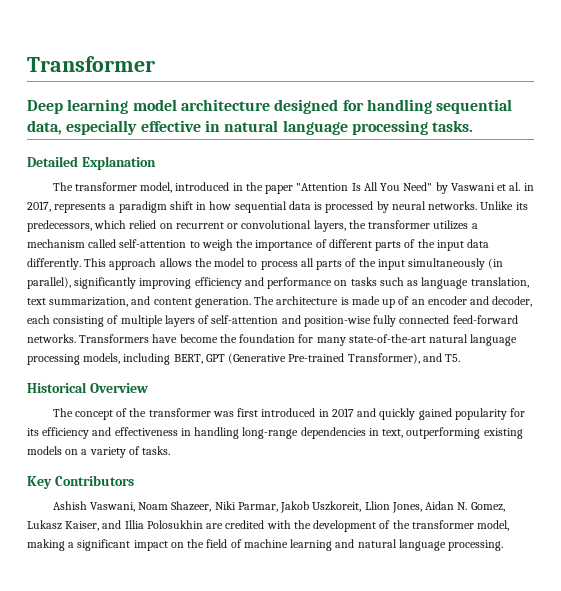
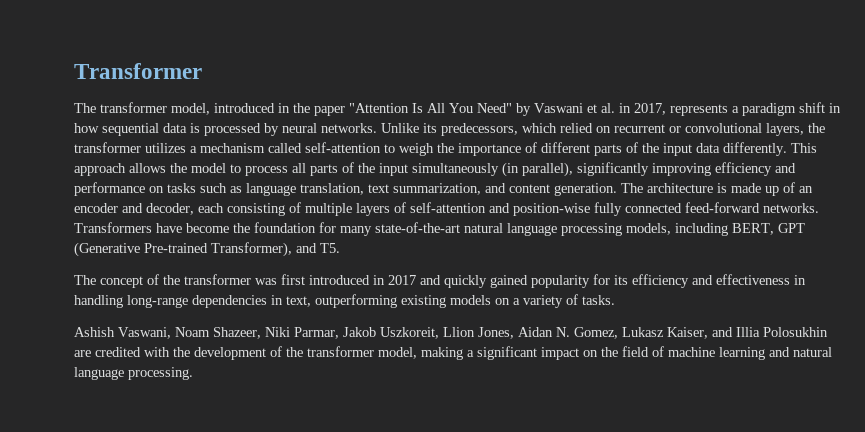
[27,99,513,114] [27,120,474,135] [27,156,156,170] // Deep learning model architecture designed for handling sequential data, especially effective in natural language processing tasks. // Detailed Explanation -> (202, 71) none
[27,382,148,393] // Historical Overview -> (340, 248) none
[27,475,134,489] // Key Contributors -> (615, 300) none

